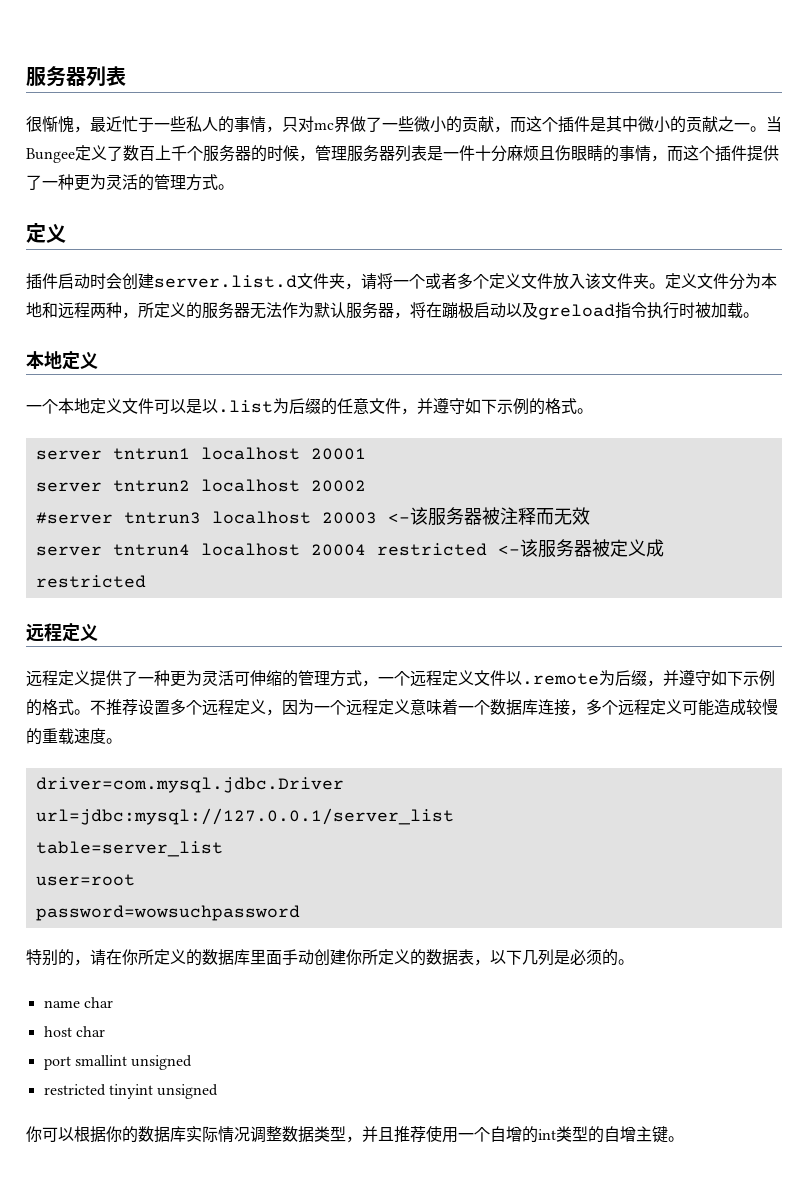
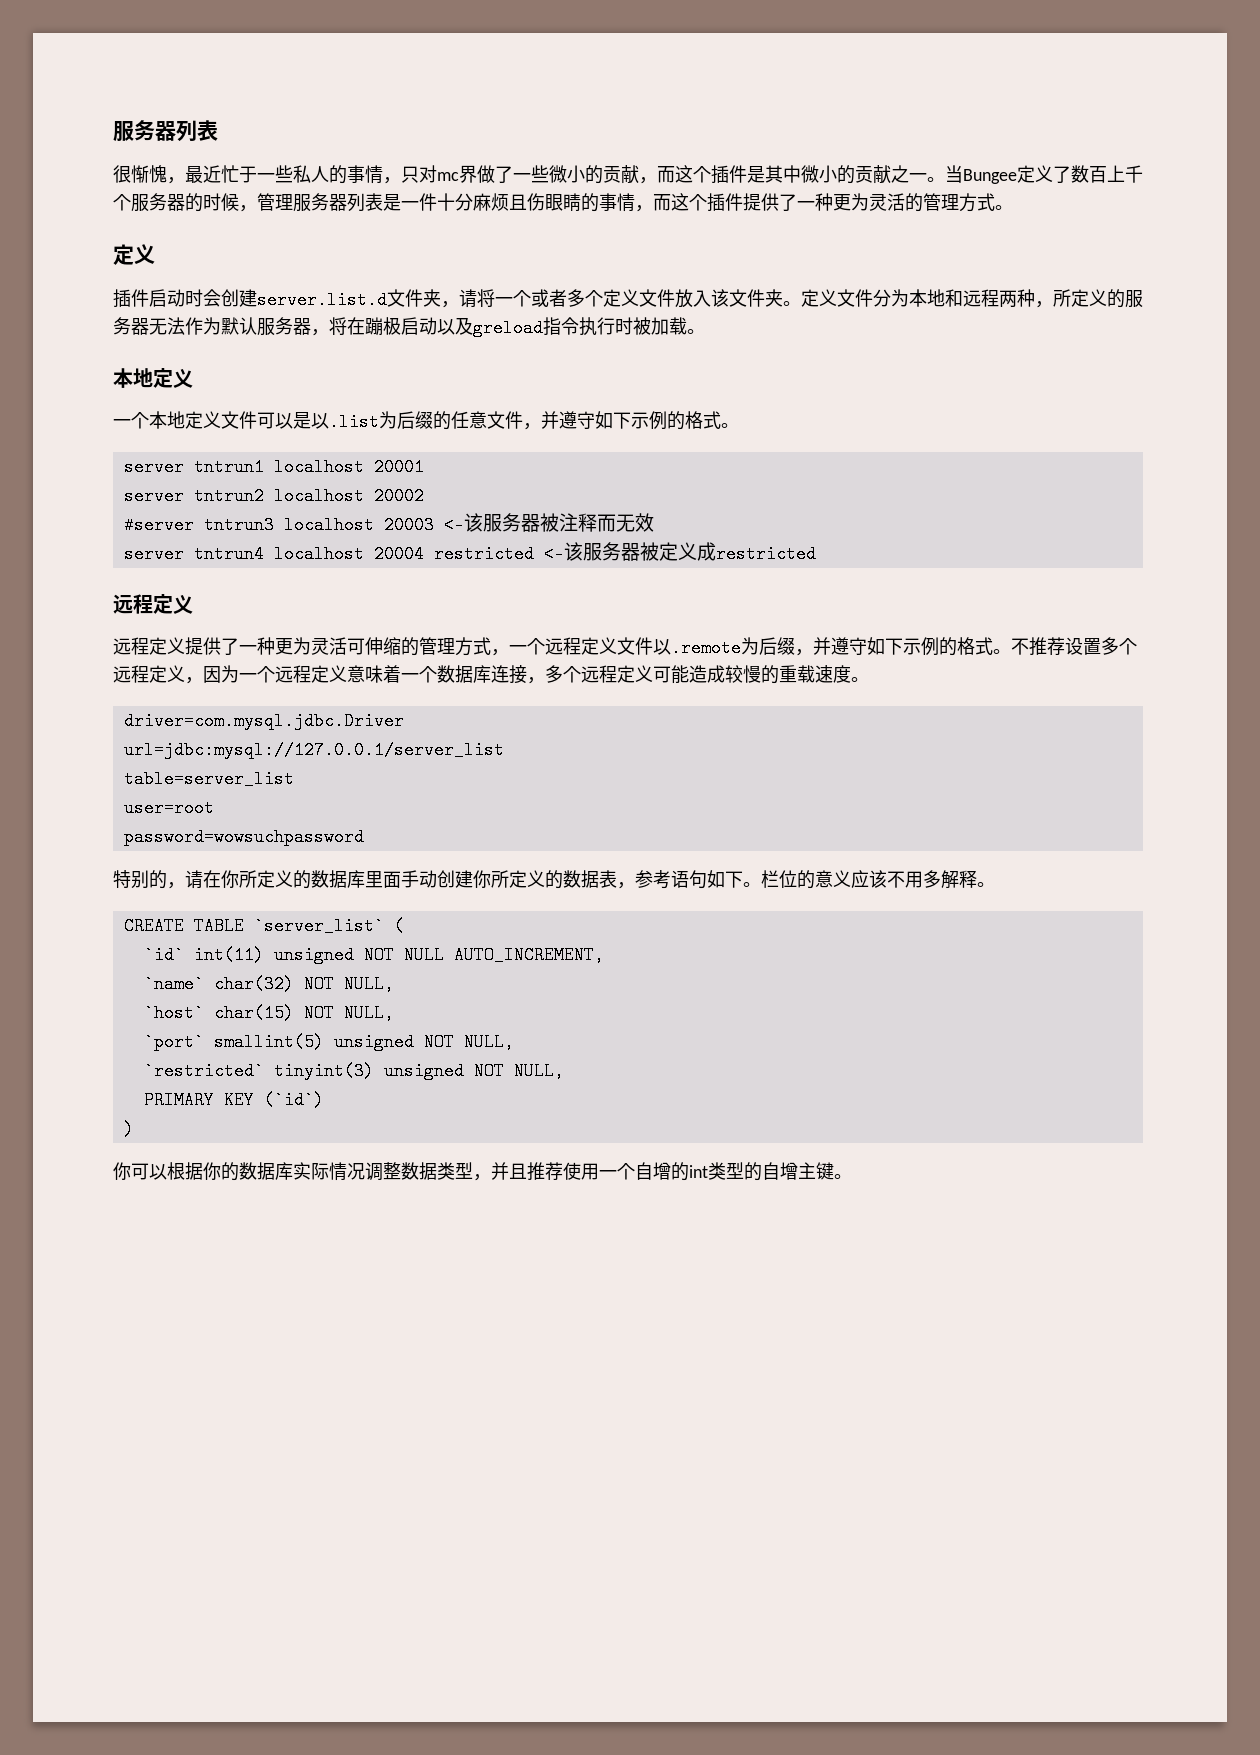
[490,949,634,966] [43,997,113,1008] [43,1026,105,1037] [43,1055,193,1070] [43,1084,219,1099] 以下几列是必须的。 // name char // host char // port smallint unsigned // restricted tinyint unsigned -> [635,870,995,889] [123,917,404,935] [143,946,604,964] [143,975,394,993] [143,1004,394,1022] [143,1033,514,1051] [143,1062,564,1080] [143,1091,324,1109] [123,1120,134,1138] 参考语句如下。栏位的意义应该不用多解释。 // CREATE TABLE `server_list` ( // `id` int(11) unsigned NOT NULL AUTO_INCREMENT, // `name` char(32) NOT NULL, // `host` char(15) NOT NULL, // `port` smallint(5) unsigned NOT NULL, // `restricted` tinyint(3) unsigned NOT NULL, // PRIMARY KEY (`id`) // )

